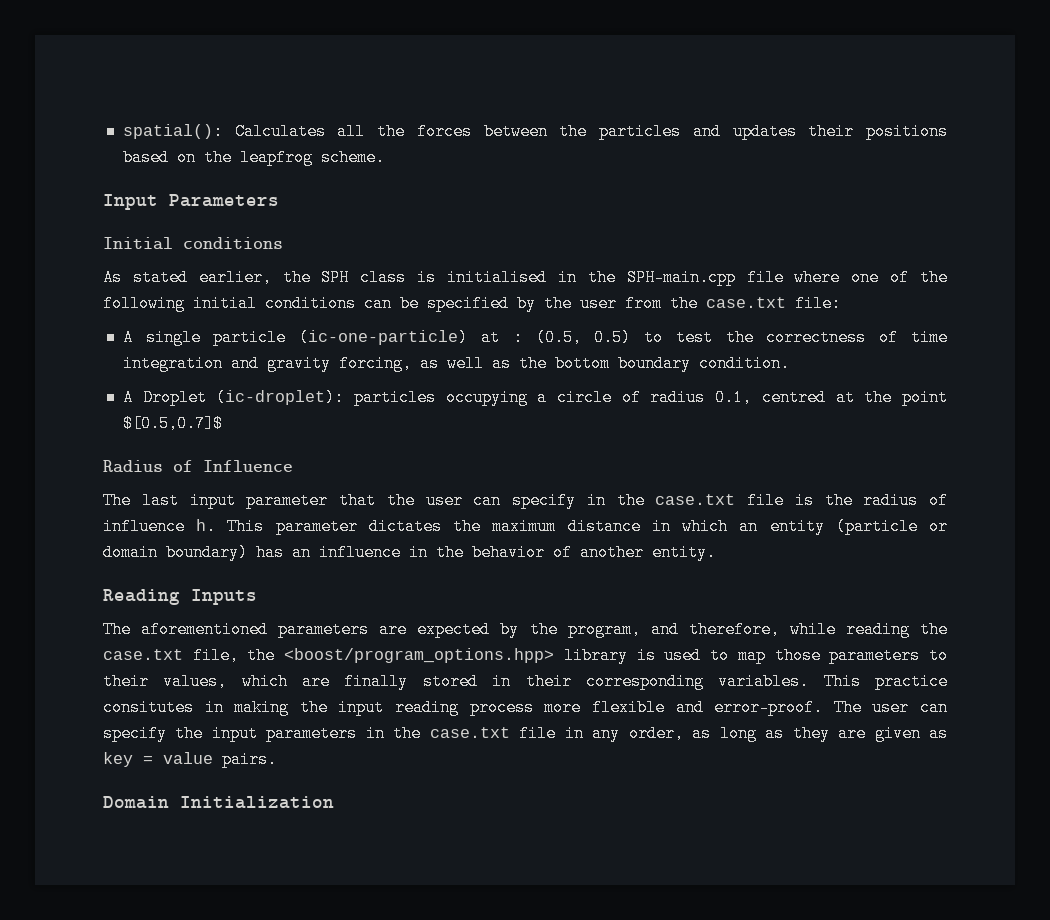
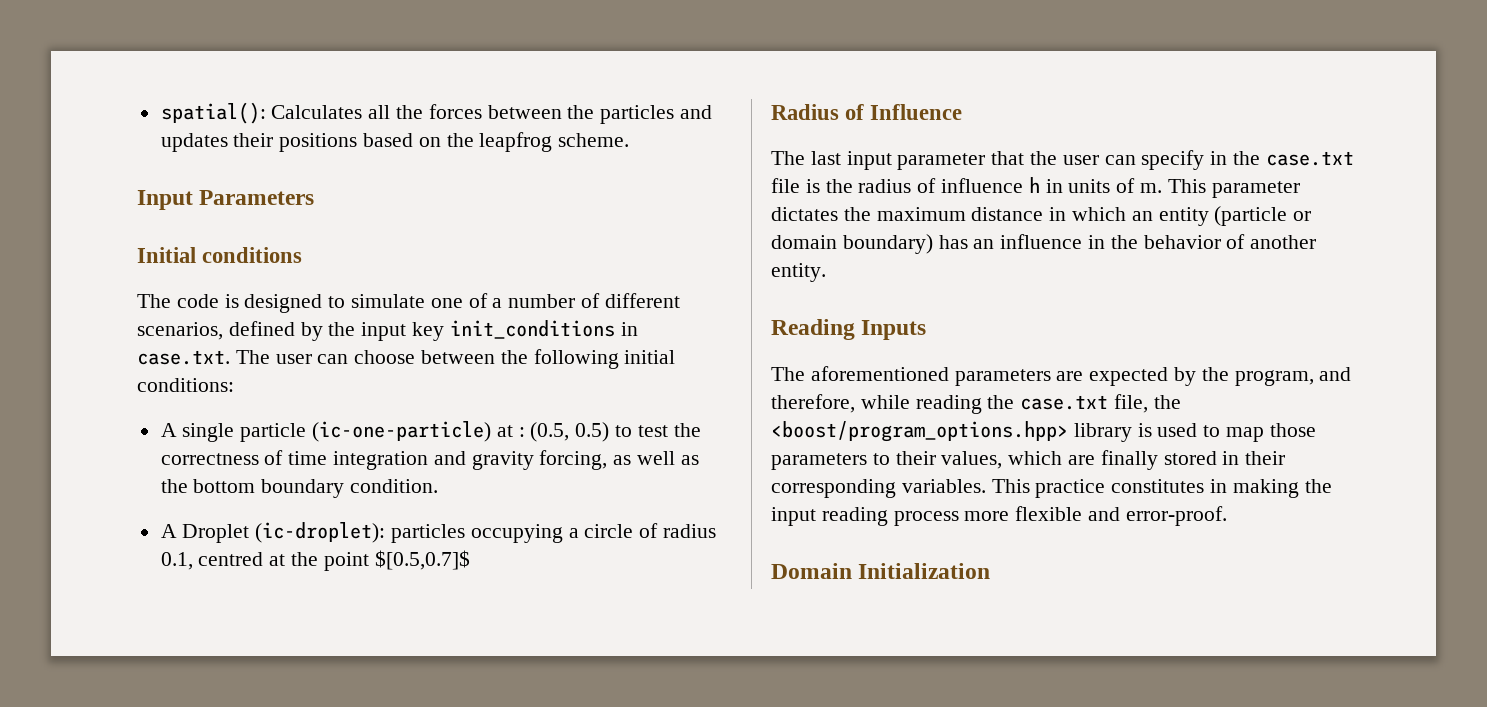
[103,269,949,286] [103,295,841,312] As stated earlier, the SPH class is initialised in the SPH-main.cpp file where one of the following initial conditions can be specified by the user from the case.txt file: -> [137,293,680,313] [137,320,638,341] [137,349,676,369] [137,378,234,392] The code is designed to simulate one of a number of different scenarios, defined by the input key init_conditions in case.txt. The user can choose between the following initial conditions:
[196,518,217,535] h. -> [1028,177,1163,193] h in units of m.
[103,699,194,716] consitutes -> [1111,479,1205,493] constitutes
[833,699,949,716] [103,725,949,742] [103,751,277,768] The user can specify the input parameters in the case.txt file in any order, as long as they are given as key = value pairs. -> (1227, 516) none

